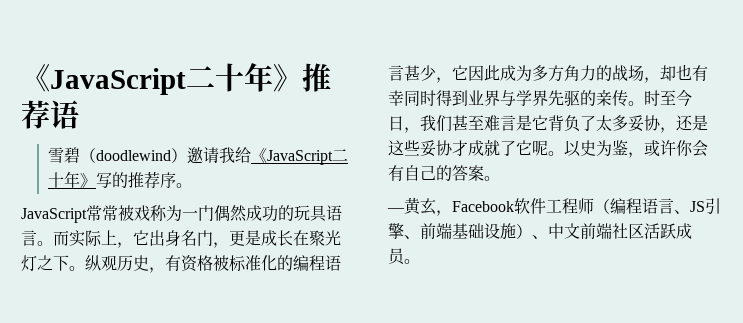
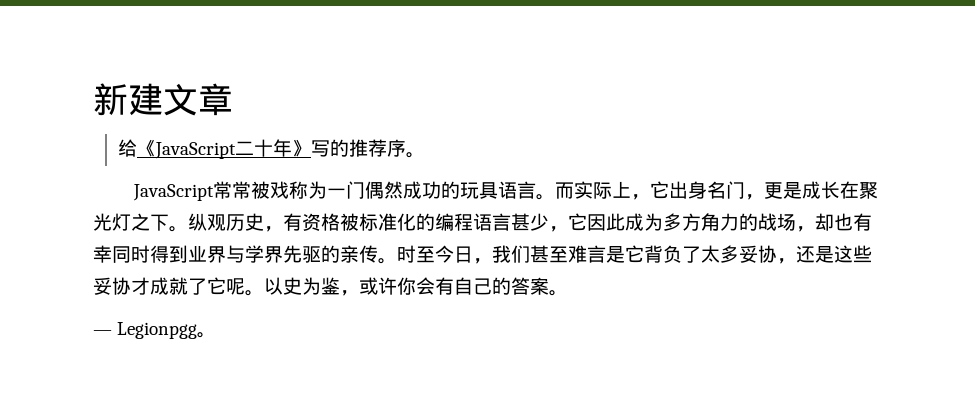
[21,63,331,95] [21,100,79,129] [47,147,235,164] 《JavaScript二十年》推荐语 // 雪碧（doodlewind）邀请我 -> [93,83,233,116] 新建文章 //
[404,197,721,216] [388,223,692,240] [388,248,405,265] 黄玄，Facebook软件工程师（编程语言、JS引擎、前端基础设施）、中文前端社区活跃成员 -> [117,322,198,339] Legionpgg

